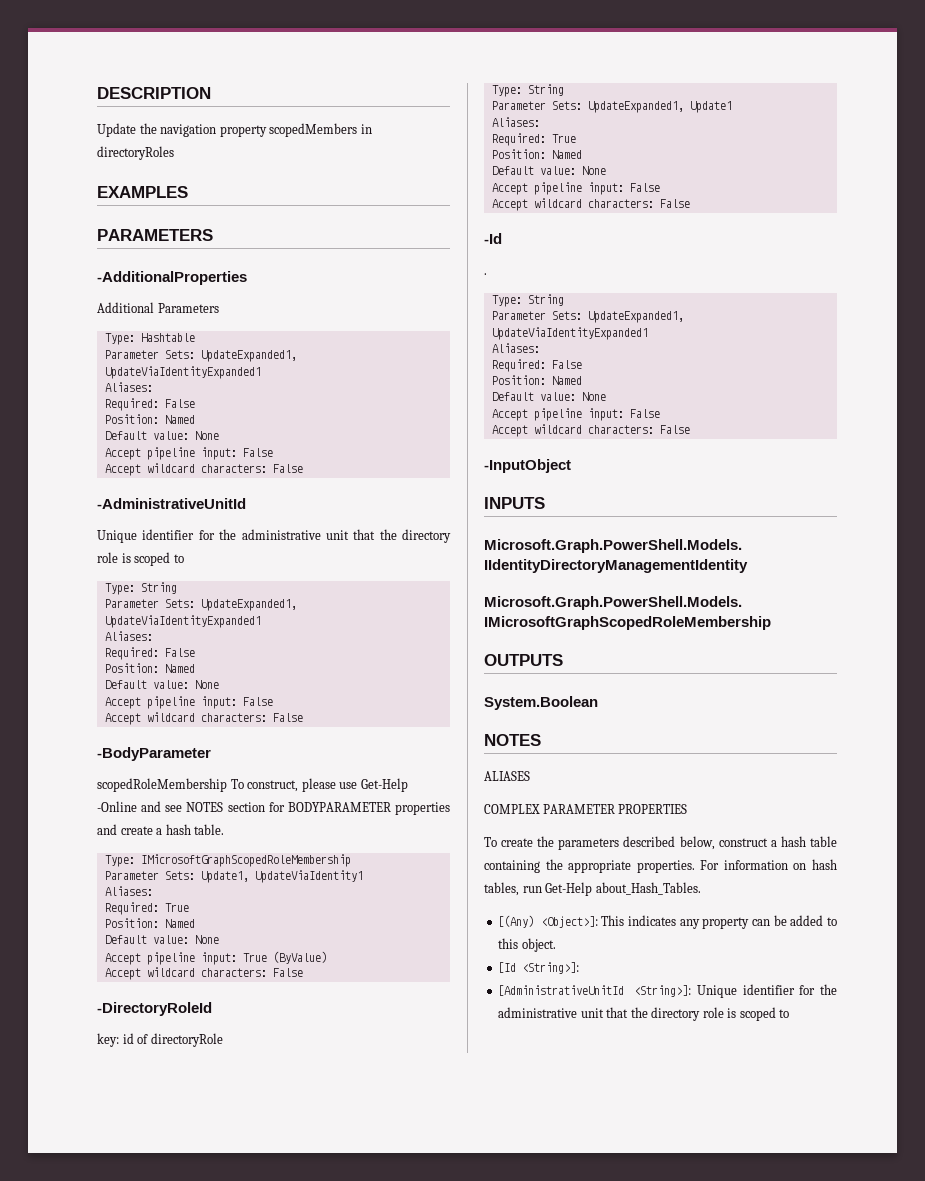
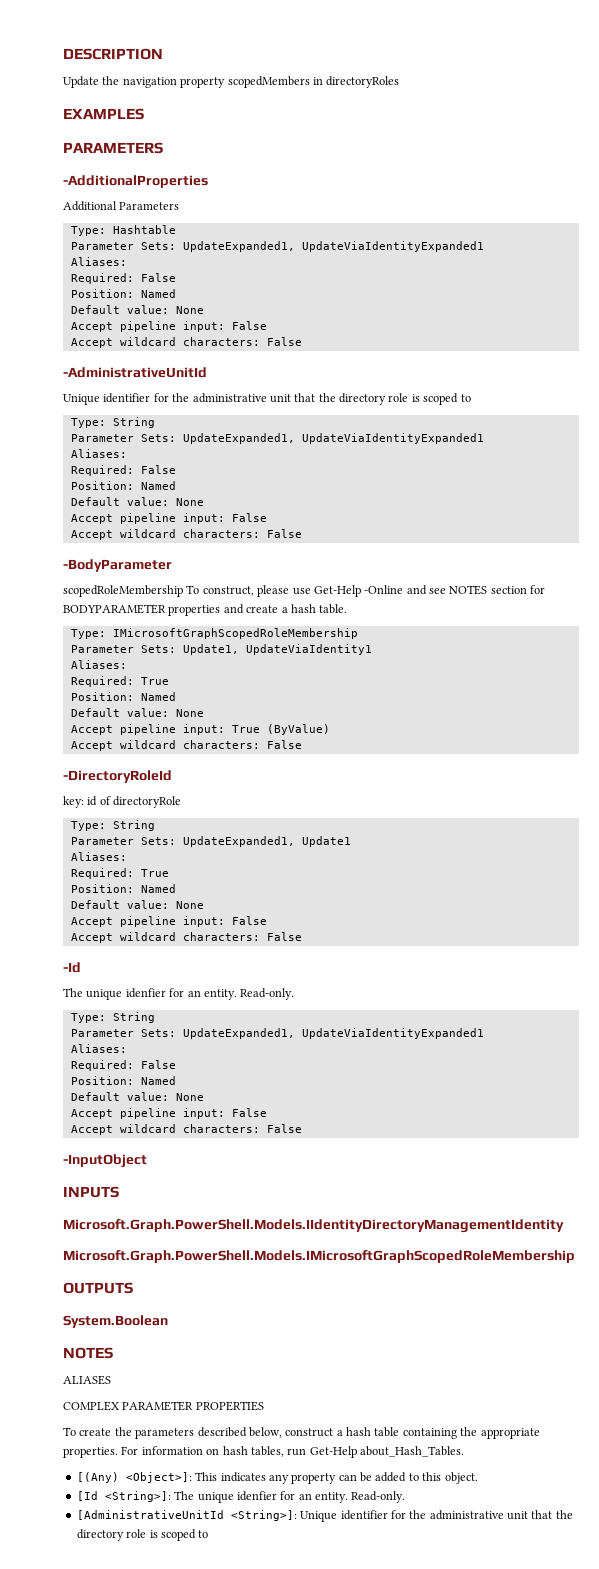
[484,273,487,275] . -> [63,988,295,1000] The unique idenfier for an entity. Read-only.
(580, 968) none -> [174,1491,406,1503] The unique idenfier for an entity. Read-only.

